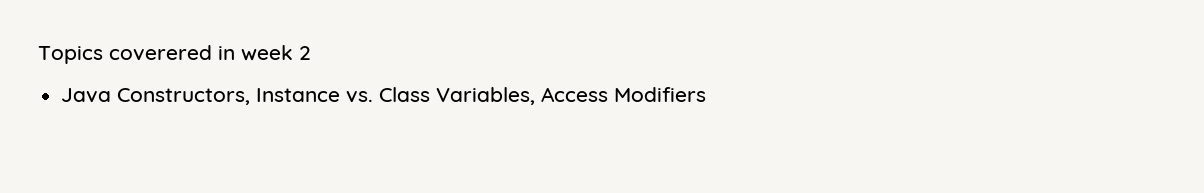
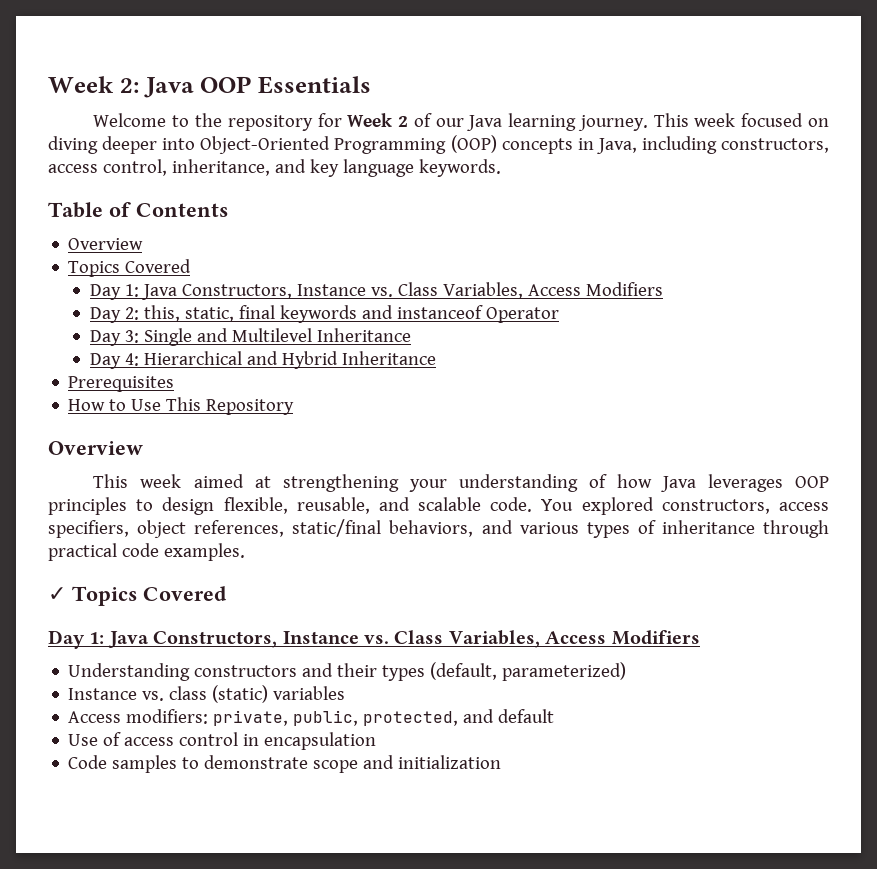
[38,45,311,64] [61,87,707,105] Topics coverered in week 2 // Java Constructors, Instance vs. Class Variables, Access Modifiers -> [48,76,371,98] [93,113,829,131] [48,135,830,154] [48,159,501,177] [48,202,228,218] [68,238,144,250] [68,259,192,277] [89,282,663,300] [89,305,559,323] [89,328,411,346] [89,351,436,369] [68,376,175,392] [68,397,295,415] [48,441,143,455] [93,474,829,492] [48,497,829,515] [48,519,830,538] [48,543,245,561] [48,586,227,606] [48,630,700,649] [68,662,627,681] [68,685,346,703] [68,709,555,726] [68,732,377,750] [68,755,502,773] Week 2: Java OOP Essentials // Welcome to the repository for Week 2 of our Java learning journey. This week focused on diving deeper into Object-Oriented Programming (OOP) concepts in Java, including constructors, access control, inheritance, and key language keywords. // Table of Contents // Overview // Topics Covered // Day 1: Java Constructors, Instance vs. Class Variables, Access Modifiers // Day 2: this, static, final keywords and instanceof Operator // Day 3: Single and Multilevel Inheritance // Day 4: Hierarchical and Hybrid Inheritance // Prerequisites // How to Use This Repository // Overview // This week aimed at strengthening your understanding of how Java leverages OOP principles to design flexible, reusable, and scalable code. You explored constructors, access specifiers, object references, static/final behaviors, and various types of inheritance through practical code examples. // ✓ Topics Covered // Day 1: Java Constructors, Instance vs. Class Variables, Access Modifiers // Understanding constructors and their types (default, parameterized) // Instance vs. class (static) variables // Access modifiers: private, public, protected, and default // Use of access control in encapsulation // Code samples to demonstrate scope and initialization

